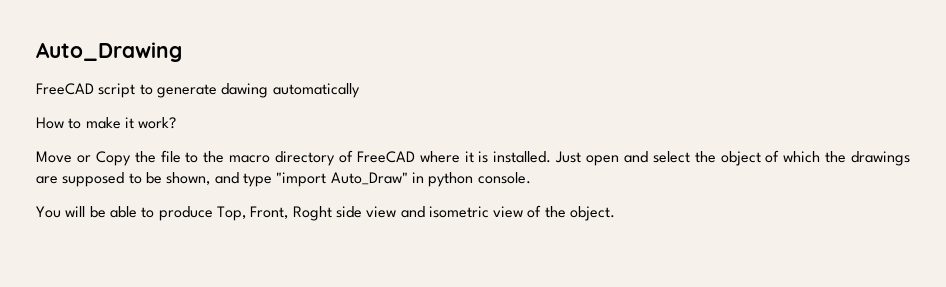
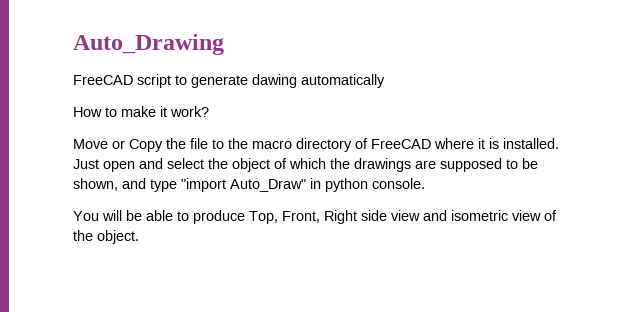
[292,206,332,221] Roght -> [324,210,357,224] Right

